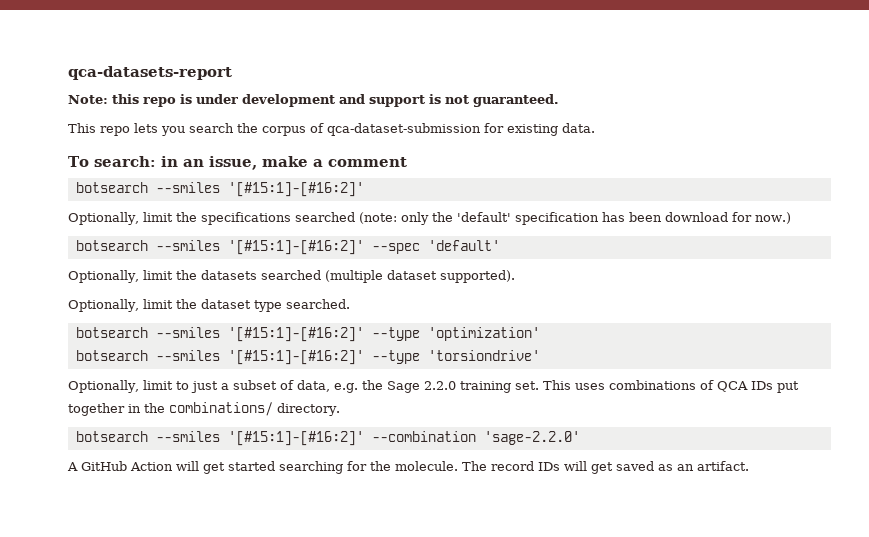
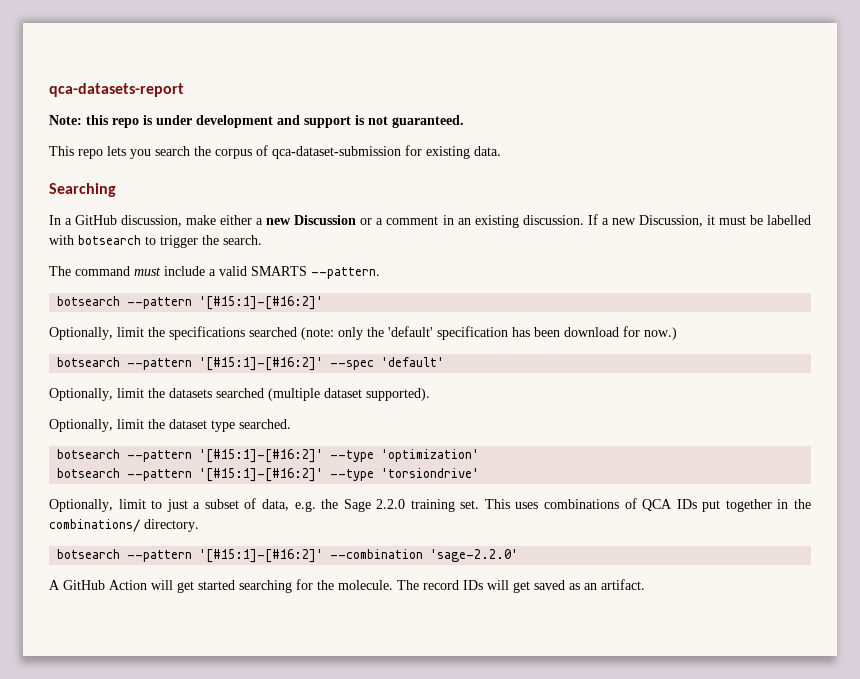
[68,156,407,170] [75,182,220,193] To search: in an issue, make a comment // botsearch --smiles -> [49,183,116,197] [49,214,812,228] [49,235,262,248] [49,266,380,279] [57,296,193,309] Searching // In a GitHub discussion, make either a new Discussion or a comment in an existing discussion. If a new Discussion, it must be labelled with botsearch to trigger the search. // The command must include a valid SMARTS --pattern. // botsearch --pattern
[155,240,220,251] --smiles -> [127,358,193,370] --pattern
[155,327,220,338] --smiles -> [127,450,193,462] --pattern
[155,350,220,361] --smiles -> [127,469,193,481] --pattern
[155,431,220,442] --smiles -> [127,550,193,562] --pattern

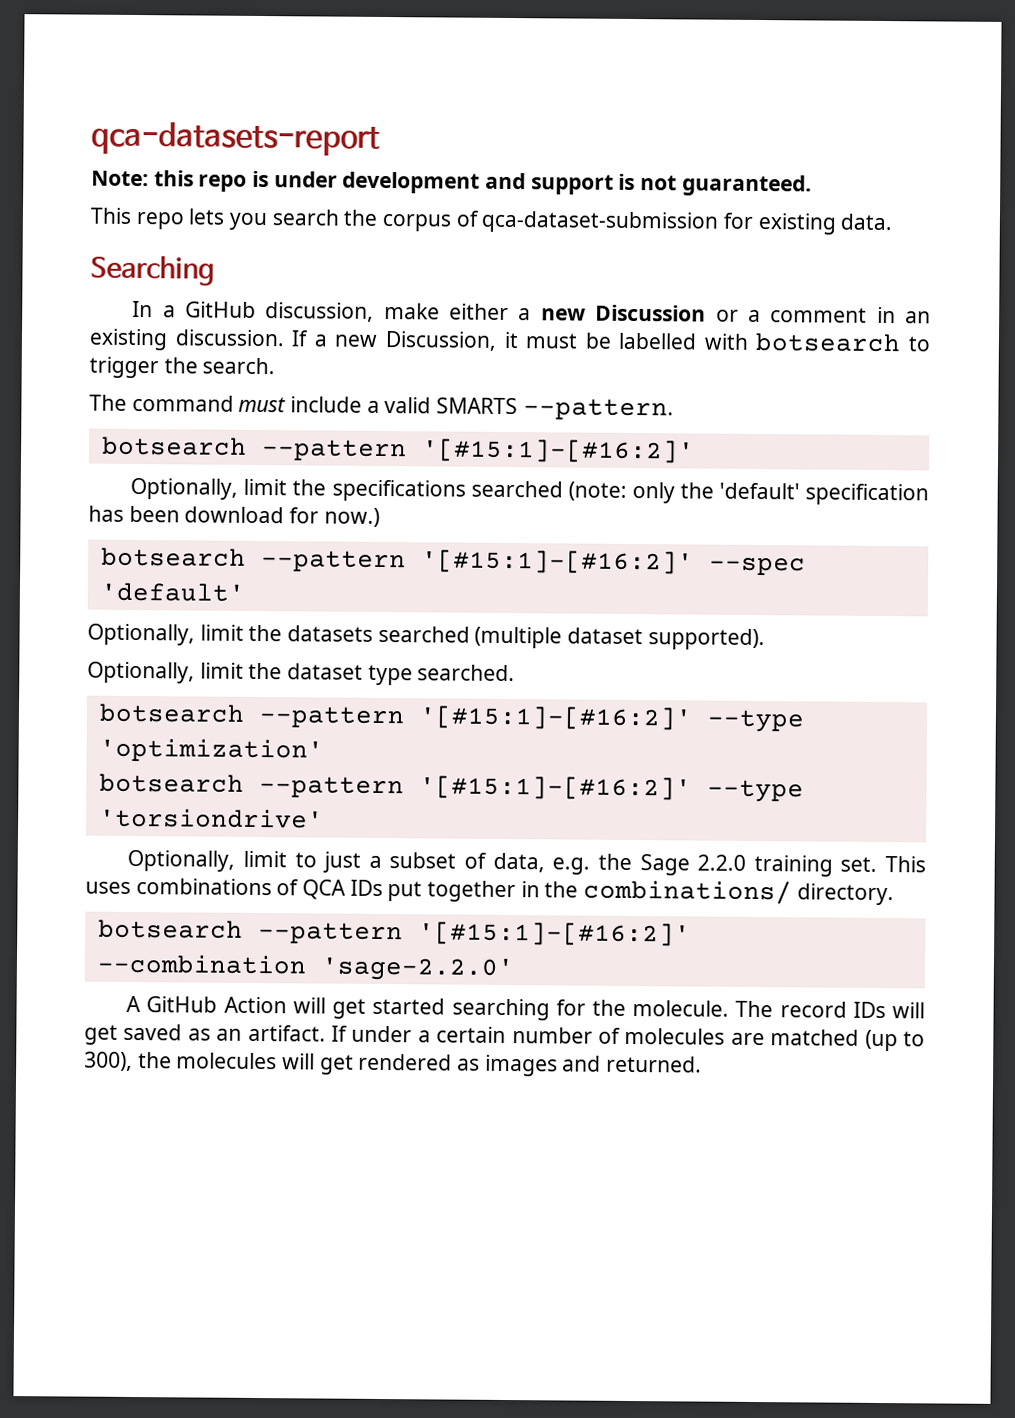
(645, 584) none -> [331,1025,925,1052] [84,1051,703,1077] If under a certain number of molecules are matched (up to 300), the molecules will get rendered as images and returned.

